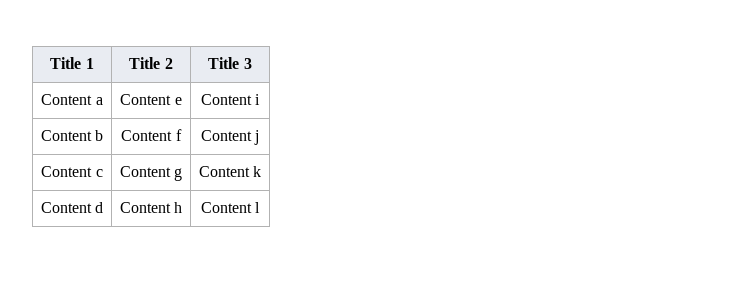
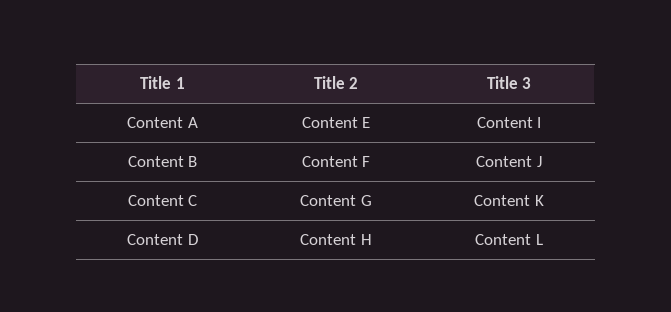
[95,97,103,105] [120,94,182,105] [200,94,261,105] [40,130,104,141] [121,129,182,141] [200,130,260,145] [41,166,103,177] [119,166,183,181] [198,166,262,177] [40,202,104,213] [119,202,183,213] [200,202,261,213] a | Content e | Content i // Content b | Content f | Content j // Content c | Content g | Content k // Content d | Content h | Content l -> [187,117,198,128] [301,117,371,128] [476,117,542,128] [127,156,198,167] [301,156,371,167] [476,156,542,167] [127,195,198,206] [300,195,372,206] [474,195,544,206] [127,234,198,245] [300,234,372,245] [475,234,543,245] A | Content E | Content I // Content B | Content F | Content J // Content C | Content G | Content K // Content D | Content H | Content L

